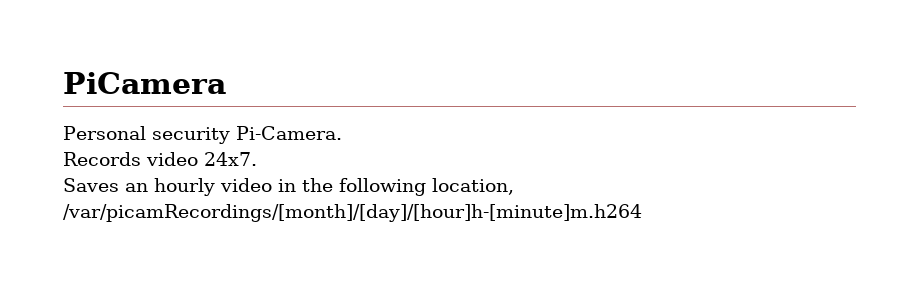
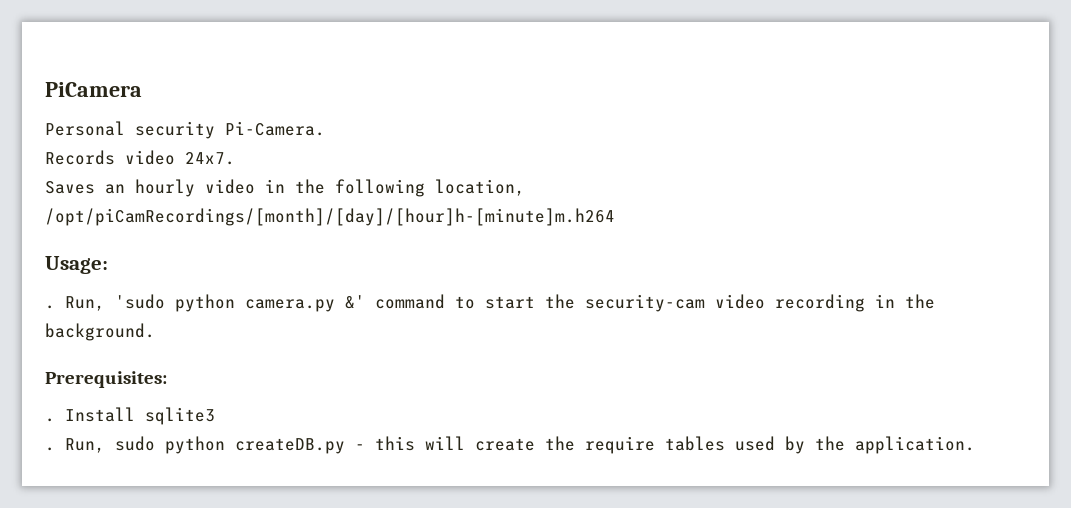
[63,204,642,222] /var/picamRecordings/[month]/[day]/[hour]h-[minute]m.h264 -> [45,208,615,226] [45,256,108,274] [45,294,935,312] [45,323,155,341] [45,371,167,388] [45,407,215,425] [45,436,975,454] /opt/piCamRecordings/[month]/[day]/[hour]h-[minute]m.h264 // Usage: // . Run, 'sudo python camera.py &' command to start the security-cam video recording in the background. // Prerequisites: // . Install sqlite3 // . Run, sudo python createDB.py - this will create the require tables used by the application.

